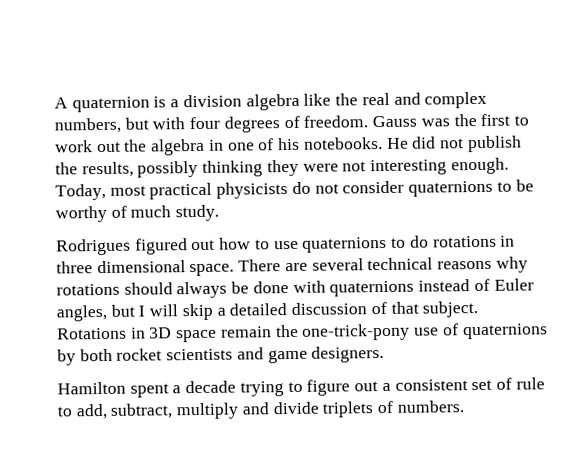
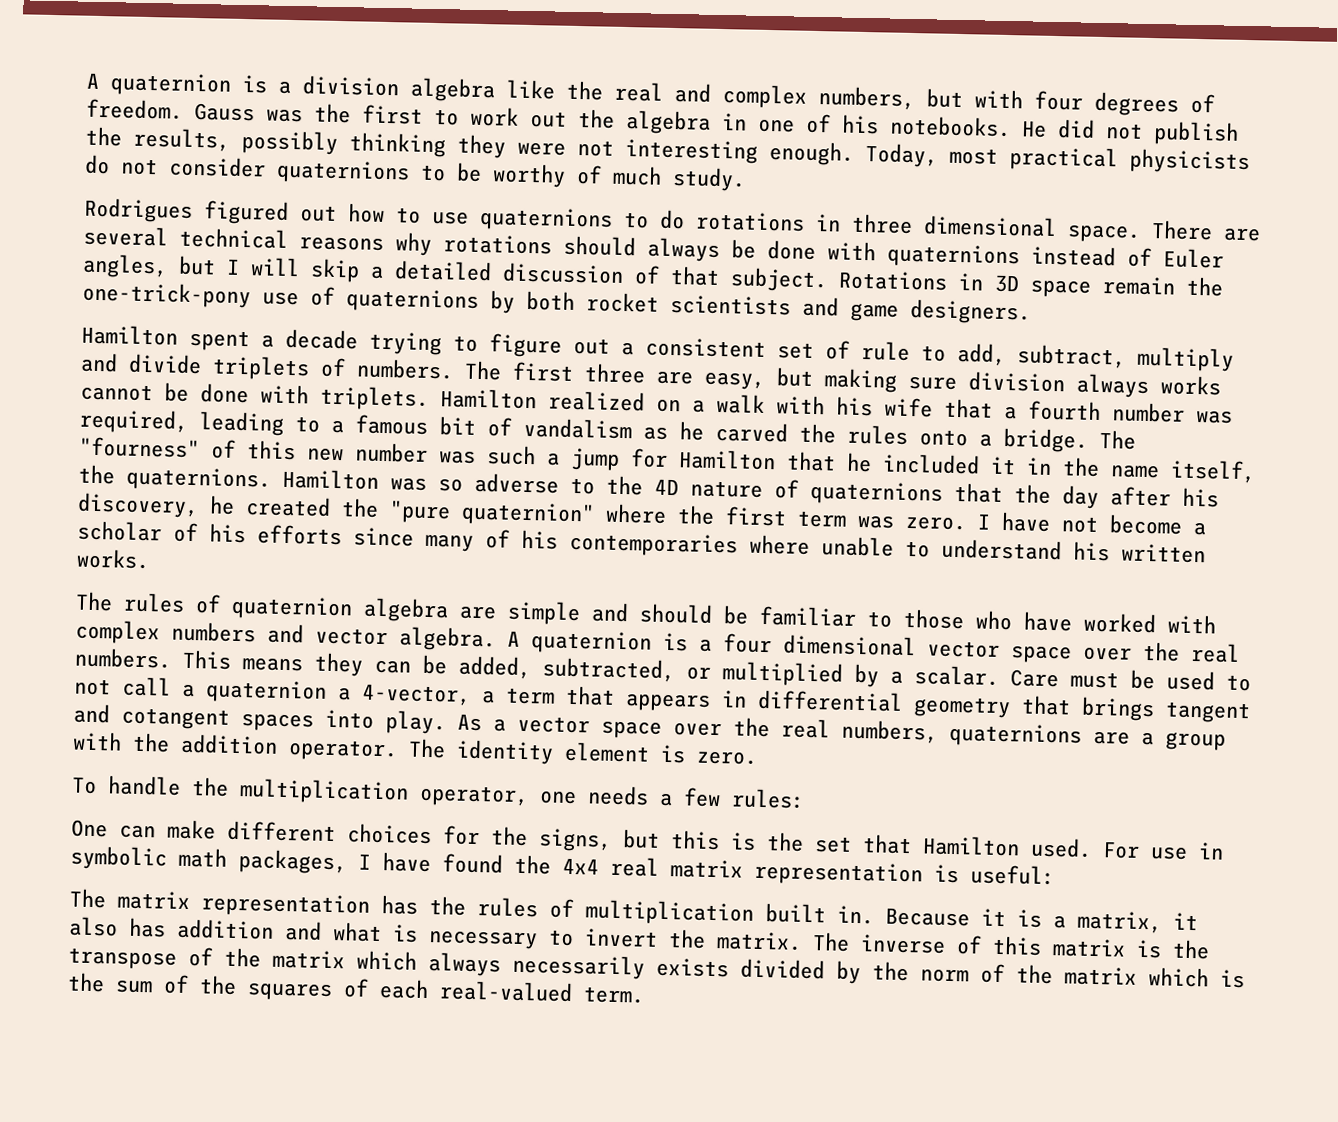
(464, 406) none -> [464,360,1221,399] [80,382,1233,424] [79,408,1136,453] [79,436,1256,484] [78,464,1219,509] [77,492,1206,536] [77,520,1206,564] [76,548,150,570] [75,591,1216,634] [75,619,1240,664] [74,647,1251,692] [74,676,1251,724] [73,703,1226,751] [72,731,758,765] [71,775,805,809] [71,819,1224,860] [70,845,1055,887] [69,888,1198,934] [69,916,1210,960] [68,947,1245,989] [67,972,645,1004] The first three are easy, but making sure division always works cannot be done with triplets. Hamilton realized on a walk with his wife that a fourth number was required, leading to a famous bit of vandalism as he carved the rules onto a bridge. The "fourness" of this new number was such a jump for Hamilton that he included it in the name itself, the quaternions. Hamilton was so adverse to the 4D nature of quaternions that the day after his discovery, he created the "pure quaternion" where the first term was zero. I have not become a scholar of his efforts since many of his contemporaries where unable to understand his written works. // The rules of quaternion algebra are simple and should be familiar to those who have worked with complex numbers and vector algebra. A quaternion is a four dimensional vector space over the real numbers. This means they can be added, subtracted, or multiplied by a scalar. Care must be used to not call a quaternion a 4-vector, a term that appears in differential geometry that brings tangent and cotangent spaces into play. As a vector space over the real numbers, quaternions are a group with the addition operator. The identity element is zero. // To handle the multiplication operator, one needs a few rules: // One can make different choices for the signs, but this is the set that Hamilton used. For use in symbolic math packages, I have found the 4x4 real matrix representation is useful: // The matrix representation has the rules of multiplication built in. Because it is a matrix, it also has addition and what is necessary to invert the matrix. The inverse of this matrix is the transpose of the matrix which always necessarily exists divided by the norm of the matrix which is the sum of the squares of each real-valued term.

